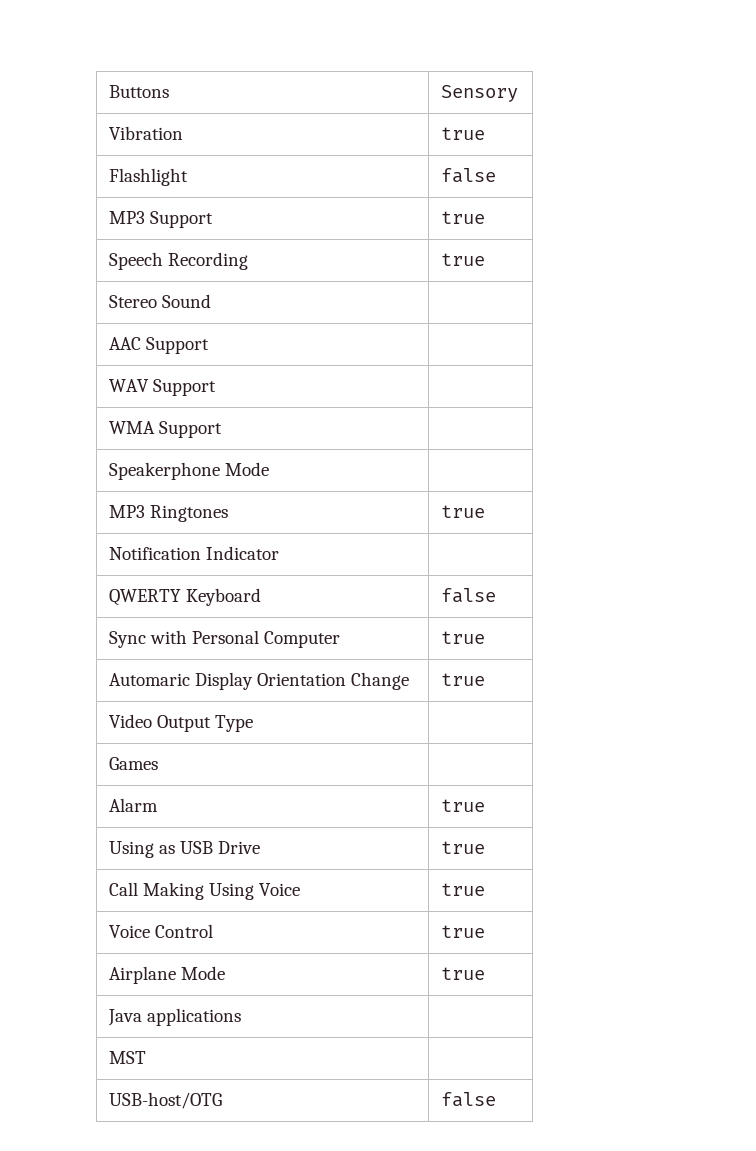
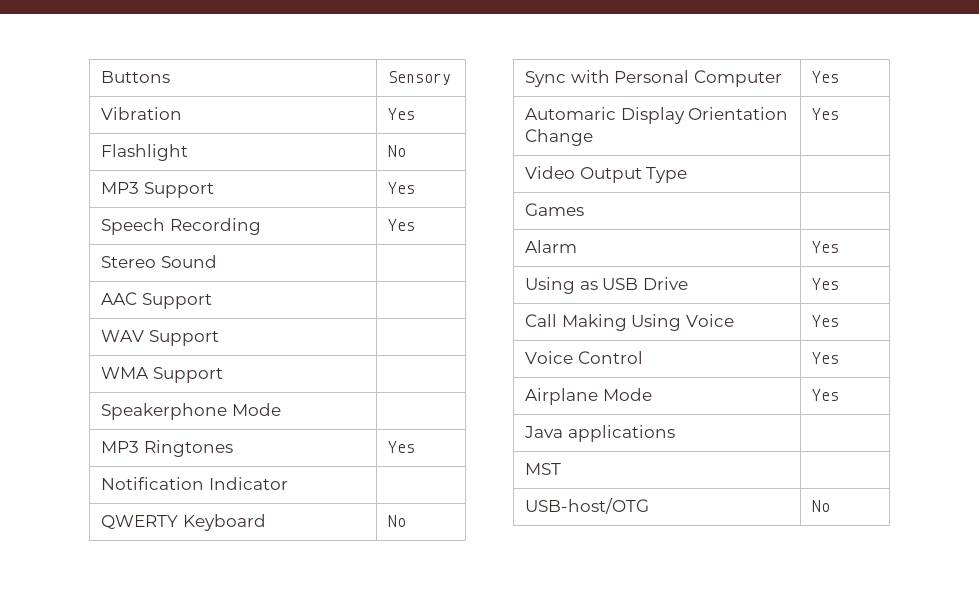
[441,127,486,140] true -> [388,108,416,120] Yes
[441,168,497,183] false -> [388,145,407,157] No
[441,211,486,224] true -> [388,182,416,194] Yes
[441,253,486,266] true -> [388,219,416,231] Yes
[441,505,486,518] true -> [388,441,416,453] Yes
[441,588,497,603] false -> [388,515,407,527] No
[441,631,486,644] true -> [812,71,840,83] Yes
[441,673,486,686] true -> [812,108,840,120] Yes
[441,799,486,812] true -> [812,241,840,253] Yes
[441,841,486,854] true -> [812,278,840,290] Yes
[441,883,486,896] true -> [812,315,840,327] Yes
[441,925,486,938] true -> [812,352,840,364] Yes
[441,967,486,980] true -> [812,389,840,401] Yes
[441,1092,497,1107] false -> [812,500,831,512] No

